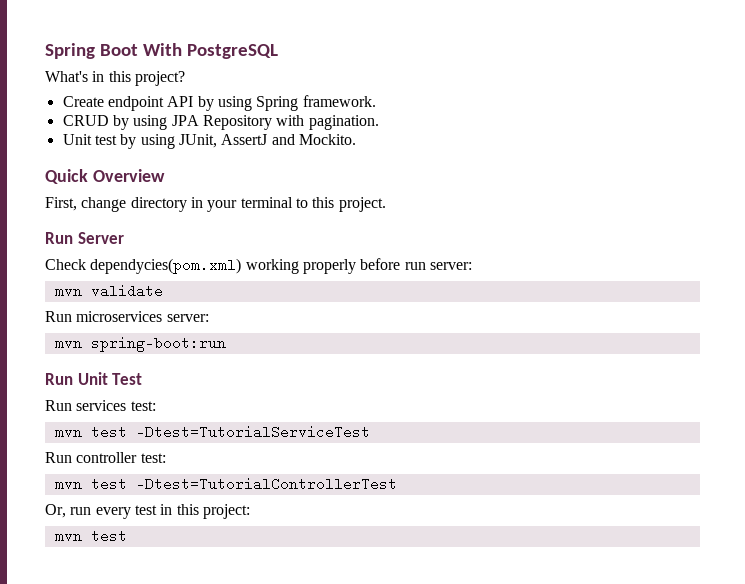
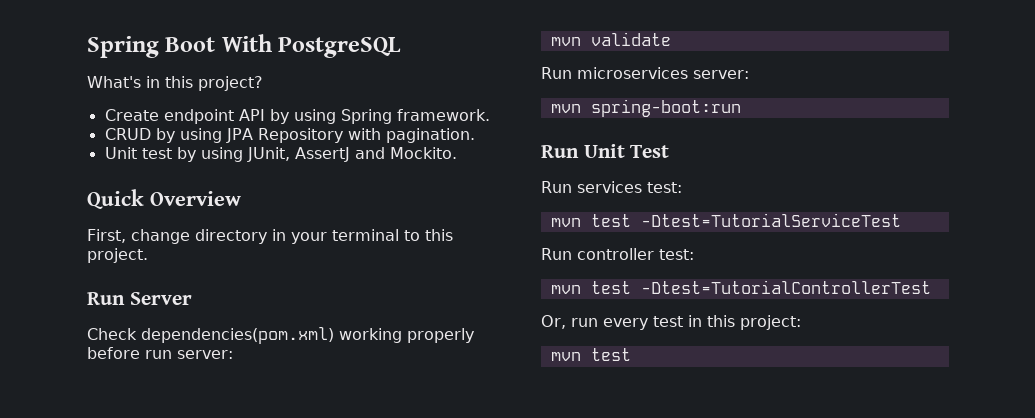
[90,258,242,274] dependycies(pom.xml) -> [141,327,334,344] dependencies(pom.xml)

